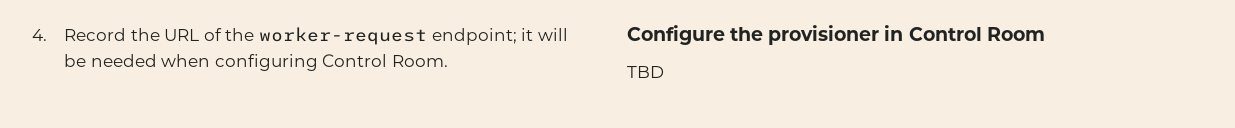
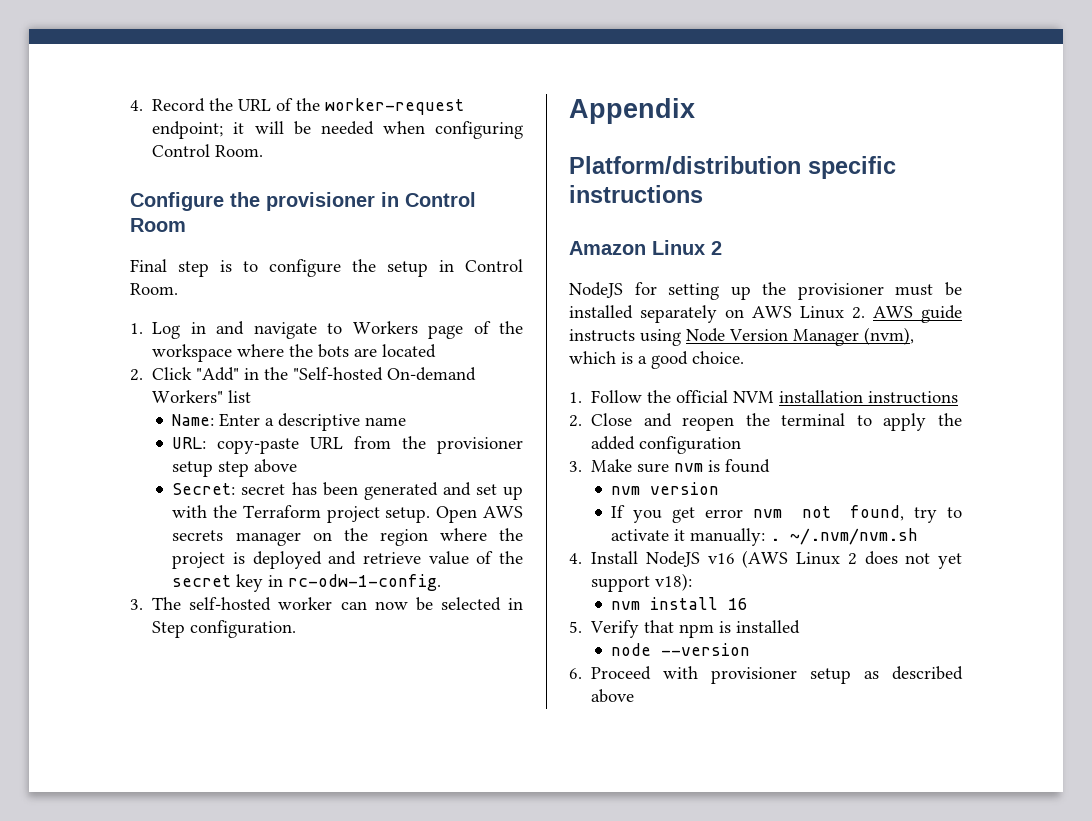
[627,66,664,78] TBD -> [130,259,523,277] [130,283,178,295] [130,321,523,339] [152,344,437,362] [130,367,477,381] [152,390,252,403] [172,413,407,431] [172,436,523,454] [172,459,298,477] [172,482,523,500] [172,505,523,523] [172,528,523,546] [172,551,523,569] [172,574,442,592] [130,597,523,611] [152,620,297,638] [569,98,695,124] [569,156,896,179] [569,185,703,203] [569,240,722,255] [569,282,962,300] [569,305,962,323] [569,327,914,346] [569,351,744,369] [569,390,959,404] [569,413,962,431] [591,436,742,454] [569,459,771,473] [611,482,720,495] [611,505,962,523] [611,528,919,546] [569,550,962,569] [591,573,693,592] [611,597,749,610] [569,620,801,638] [611,643,751,656] [569,666,963,684] [591,689,635,703] Final step is to configure the setup in Control Room. // 1. Log in and navigate to Workers page of the workspace where the bots are located // 2. Click "Add" in the "Self-hosted On-demand Workers" list // Name: Enter a descriptive name // URL: copy-paste URL from the provisioner setup step above // Secret: secret has been generated and set up with the Terraform project setup. Open AWS secrets manager on the region where the project is deployed and retrieve value of the secret key in rc-odw-1-config. // 3. The self-hosted worker can now be selected in Step configuration. // Appendix // Platform/distribution specific instructions // Amazon Linux 2 // NodeJS for setting up the provisioner must be installed separately on AWS Linux 2. AWS guide instructs using Node Version Manager (nvm), which is a good choice. // 1. Follow the official NVM installation instructions // 2. Close and reopen the terminal to apply the added configuration // 3. Make sure nvm is found // nvm version // If you get error nvm not found, try to activate it manually: . ~/.nvm/nvm.sh // 4. Install NodeJS v16 (AWS Linux 2 does not yet support v18): // nvm install 16 // 5. Verify that npm is installed // node --version // 6. Proceed with provisioner setup as described above

